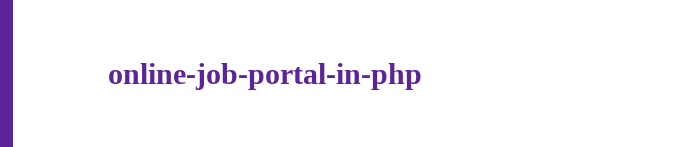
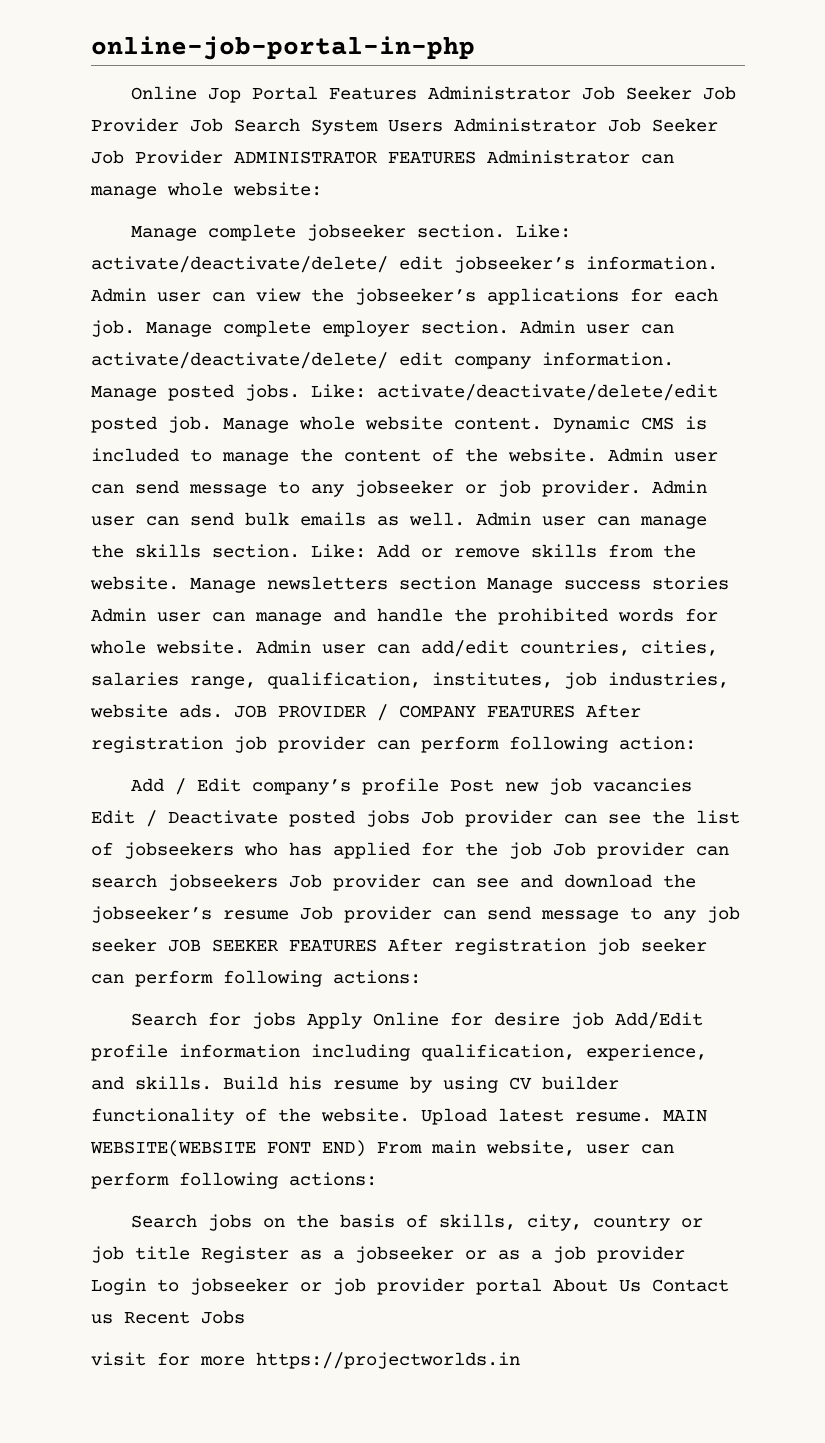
(422, 76) none -> [131,86,737,103] [91,118,718,135] [91,150,674,164] [90,182,322,199] [131,224,572,241] [91,256,718,273] [91,288,718,305] [91,320,674,337] [91,352,674,369] [91,384,718,401] [91,416,707,433] [91,448,718,465] [91,480,707,497] [91,512,707,529] [91,544,696,558] [90,576,729,593] [91,608,718,625] [90,640,718,657] [91,672,729,689] [90,704,641,721] [91,736,696,753] [131,778,693,795] [91,810,740,827] [91,842,729,859] [91,874,696,891] [91,906,740,923] [91,938,707,955] [91,970,421,987] [131,1012,704,1029] [91,1044,707,1061] [91,1076,619,1093] [91,1108,707,1125] [90,1140,674,1157] [91,1172,377,1189] [131,1214,704,1231] [91,1246,685,1263] [91,1278,729,1295] [91,1310,245,1324] [91,1352,520,1369] // Online Jop Portal Features Administrator Job Seeker Job Provider Job Search System Users Administrator Job Seeker Job Provider ADMINISTRATOR FEATURES Administrator can manage whole website: // Manage complete jobseeker section. Like: activate/deactivate/delete/ edit jobseeker’s information. Admin user can view the jobseeker’s applications for each job. Manage complete employer section. Admin user can activate/deactivate/delete/ edit company information. Manage posted jobs. Like: activate/deactivate/delete/edit posted job. Manage whole website content. Dynamic CMS is included to manage the content of the website. Admin user can send message to any jobseeker or job provider. Admin user can send bulk emails as well. Admin user can manage the skills section. Like: Add or remove skills from the website. Manage newsletters section Manage success stories Admin user can manage and handle the prohibited words for whole website. Admin user can add/edit countries, cities, salaries range, qualification, institutes, job industries, website ads. JOB PROVIDER / COMPANY FEATURES After registration job provider can perform following action: // Add / Edit company’s profile Post new job vacancies Edit / Deactivate posted jobs Job provider can see the list of jobseekers who has applied for the job Job provider can search jobseekers Job provider can see and download the jobseeker’s resume Job provider can send message to any job seeker JOB SEEKER FEATURES After registration job seeker can perform following actions: // Search for jobs Apply Online for desire job Add/Edit profile information including qualification, experience, and skills. Build his resume by using CV builder functionality of the website. Upload latest resume. MAIN WEBSITE(WEBSITE FONT END) From main website, user can perform following actions: // Search jobs on the basis of skills, city, country or job title Register as a jobseeker or as a job provider Login to jobseeker or job provider portal About Us Contact us Recent Jobs // visit for more https://projectworlds.in

